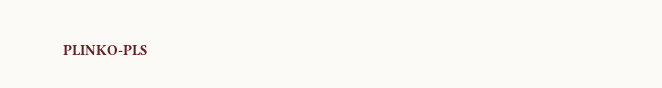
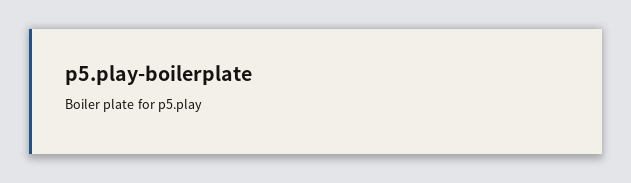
[63,44,147,56] PLINKO-PLS -> [65,65,252,85] [65,98,203,112] p5.play-boilerplate // Boiler plate for p5.play

